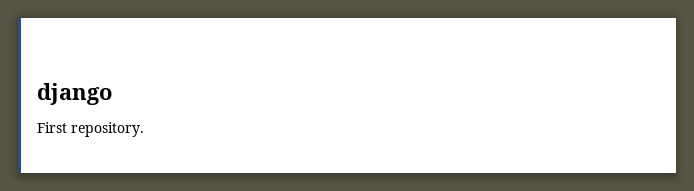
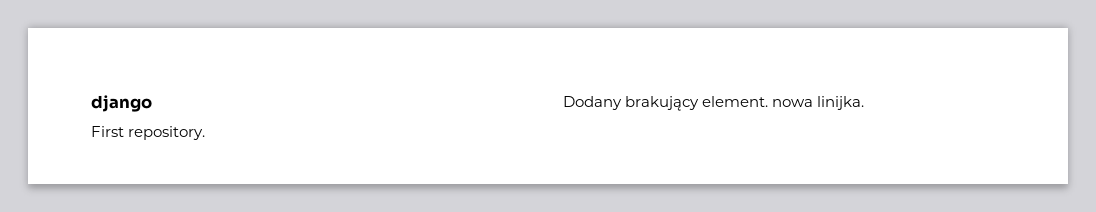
(144, 129) none -> [563,96,865,111] // Dodany brakujący element. nowa linijka.

